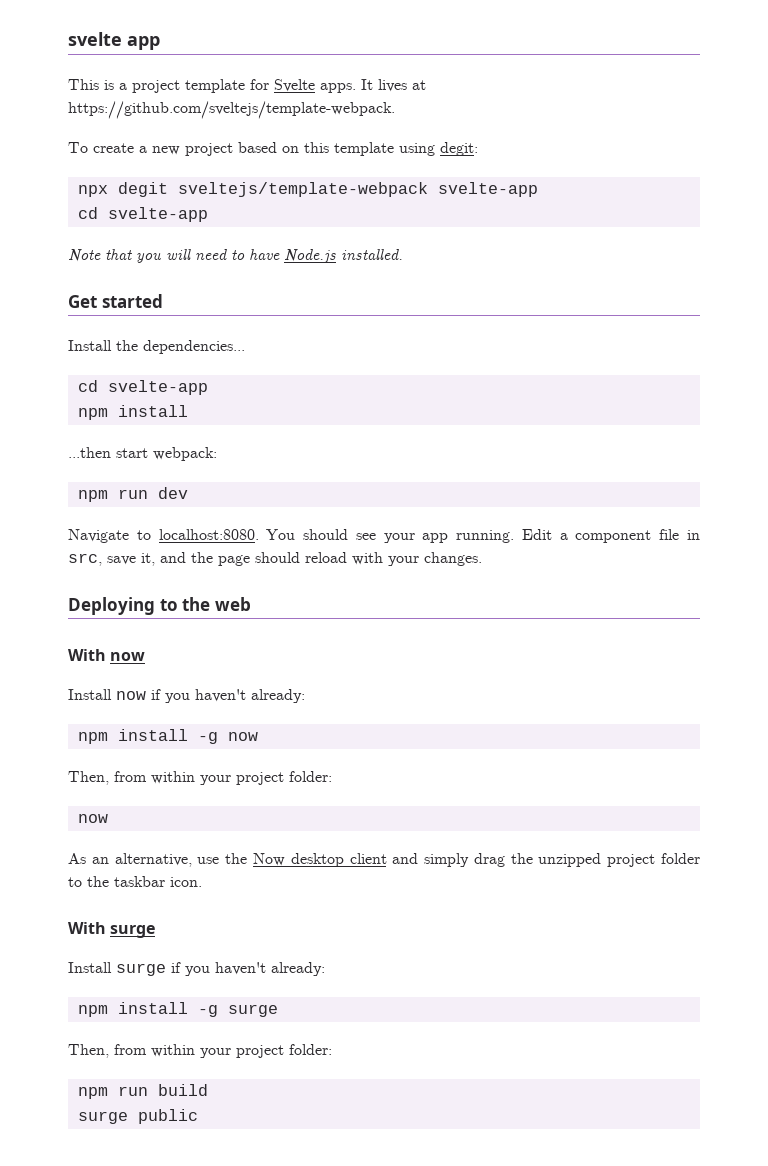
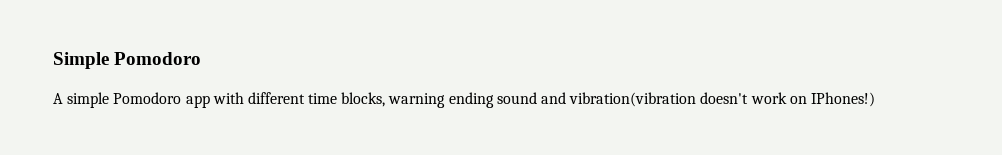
[68,32,160,50] [68,79,426,93] [68,101,395,119] [68,142,478,156] [77,182,538,197] [77,207,208,222] [68,249,403,263] [68,294,163,308] [68,340,245,354] [77,380,208,395] [77,405,188,420] [68,447,217,461] [77,487,188,502] [68,529,700,543] [68,552,482,566] [68,597,251,615] [68,649,146,661] [68,689,305,703] [77,729,258,744] [68,771,332,785] [77,814,108,823] [68,853,700,867] [68,876,202,887] [68,922,156,938] [68,962,325,976] [77,1002,278,1017] [68,1044,332,1058] [77,1084,208,1099] [77,1109,198,1124] svelte app // This is a project template for Svelte apps. It lives at https://github.com/sveltejs/template-webpack. // To create a new project based on this template using degit: // npx degit sveltejs/template-webpack svelte-app // cd svelte-app // Note that you will need to have Node.js installed. // Get started // Install the dependencies... // cd svelte-app // npm install // ...then start webpack: // npm run dev // Navigate to localhost:8080. You should see your app running. Edit a component file in src, save it, and the page should reload with your changes. // Deploying to the web // With now // Install now if you haven't already: // npm install -g now // Then, from within your project folder: // now // As an alternative, use the Now desktop client and simply drag the unzipped project folder to the taskbar icon. // With surge // Install surge if you haven't already: // npm install -g surge // Then, from within your project folder: // npm run build // surge public -> [53,52,202,69] [53,92,875,108] Simple Pomodoro // A simple Pomodoro app with different time blocks, warning ending sound and vibration(vibration doesn't work on IPhones!)

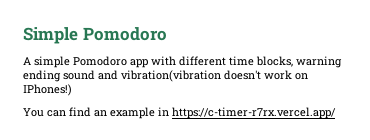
(875, 99) none -> [23,107,336,119] // You can find an example in https://c-timer-r7rx.vercel.app/

